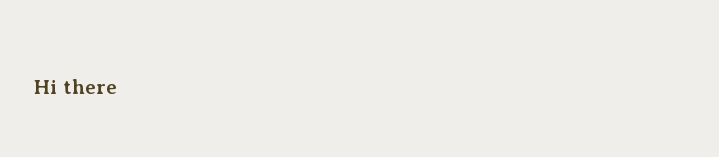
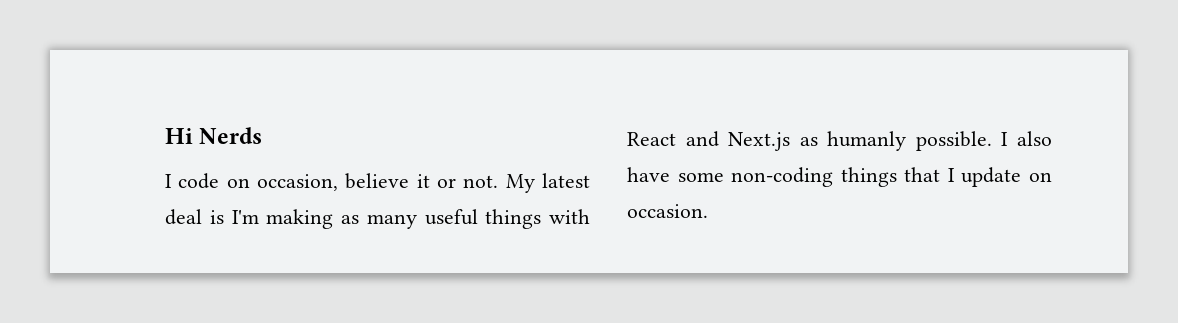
[62,79,117,94] there -> [199,127,263,144] [165,173,590,193] [165,209,590,229] [627,131,1052,151] [627,167,1052,187] [627,204,708,218] Nerds // I code on occasion, believe it or not. My latest deal is I'm making as many useful things with React and Next.js as humanly possible. I also have some non-coding things that I update on occasion.

